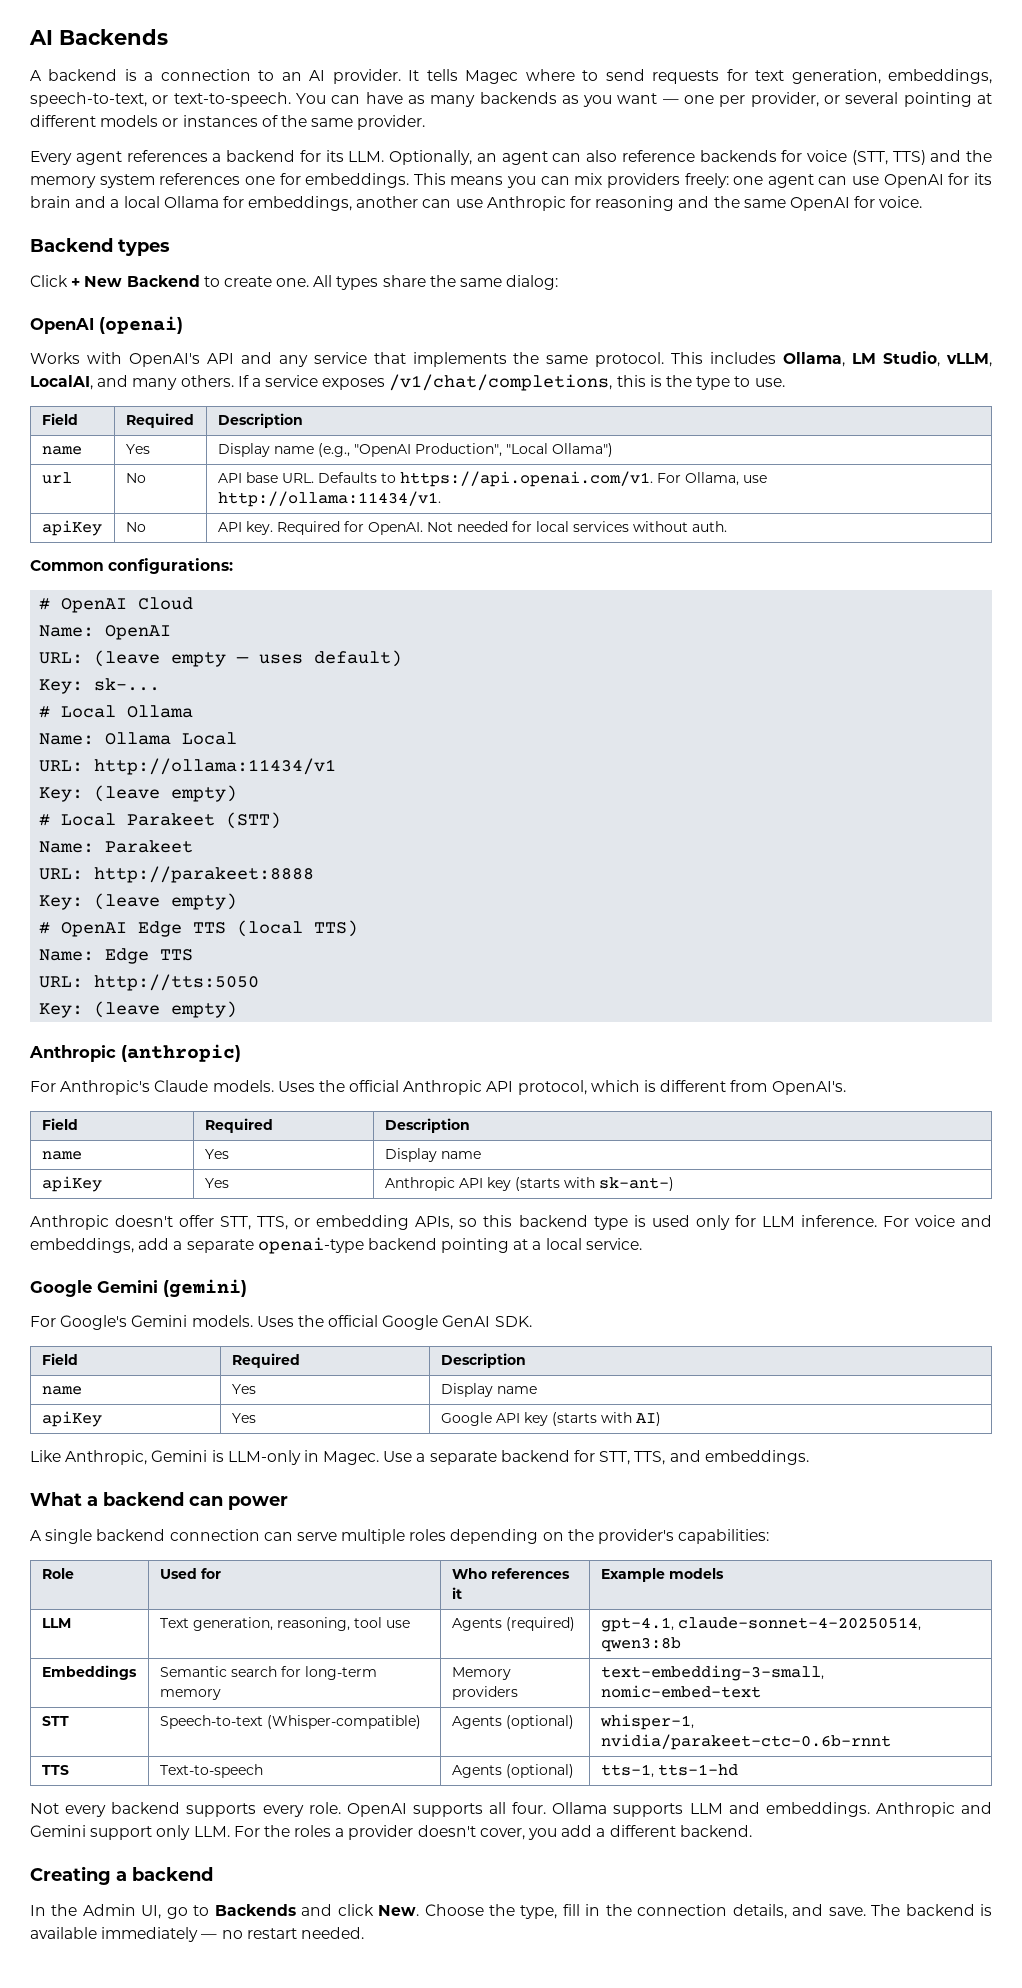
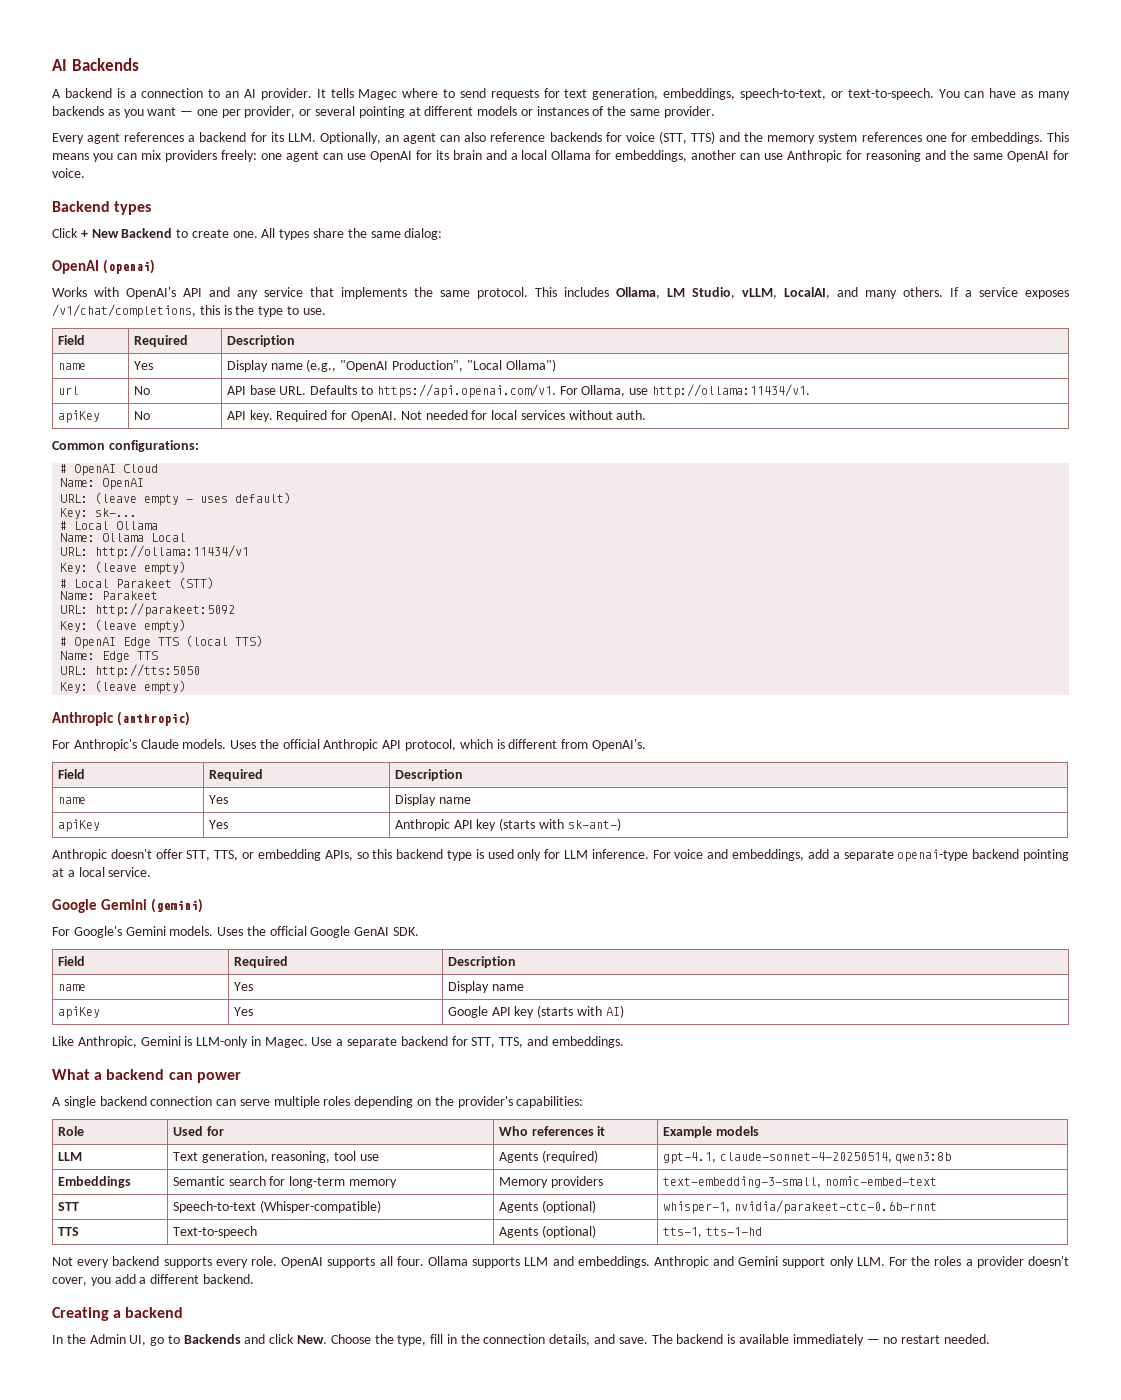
[94,866,315,883] http://parakeet:8888 -> [95,603,236,617] http://parakeet:5092

